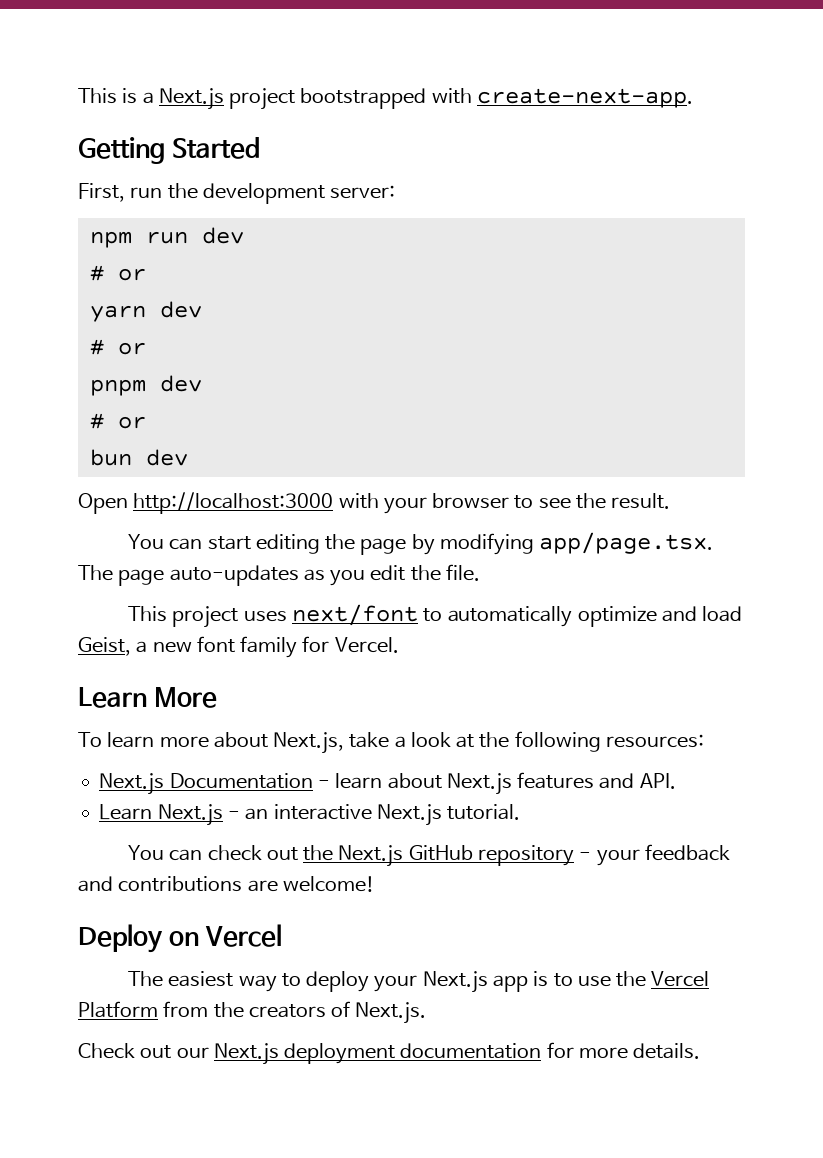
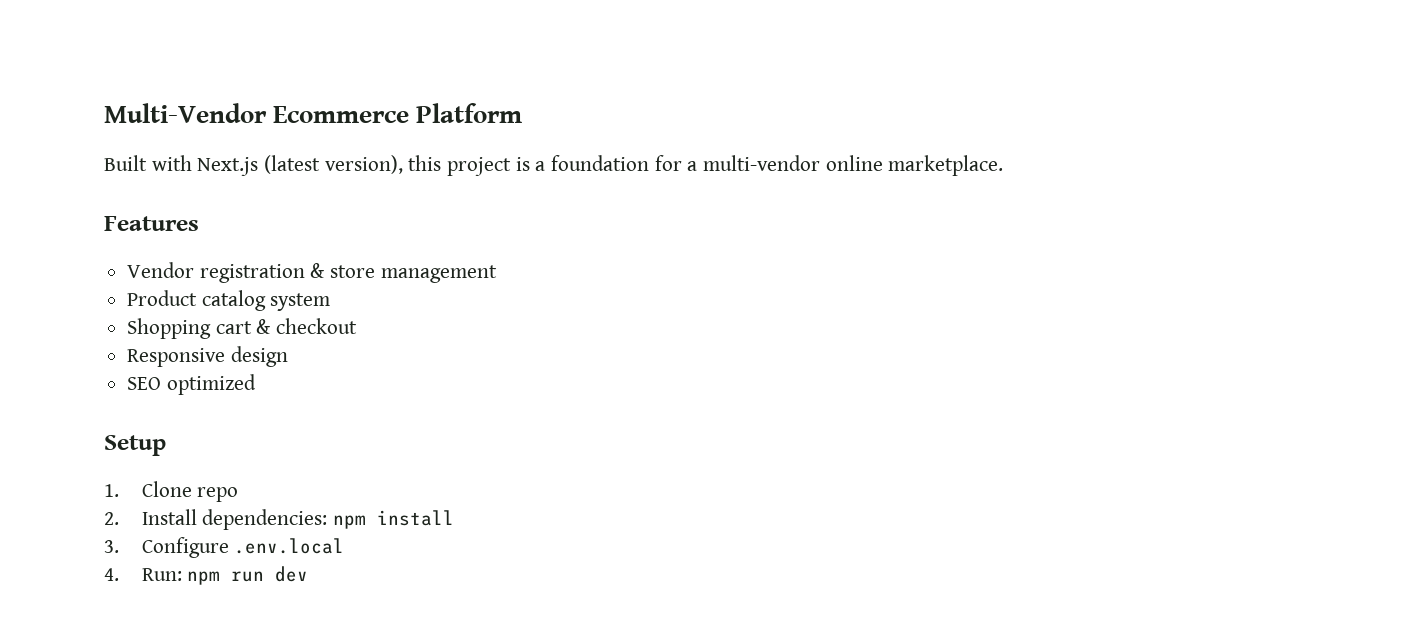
[78,88,693,110] [78,137,261,164] [78,183,396,204] [89,227,244,248] [89,265,146,281] [89,301,202,322] [89,339,146,355] [89,375,202,396] [89,413,146,429] [89,449,188,466] [78,492,671,514] [128,532,714,555] [78,564,480,586] [128,604,743,628] [78,636,399,658] [78,687,218,708] [78,731,704,754] [99,772,676,795] [99,804,521,826] [128,844,730,867] [78,876,375,892] [78,924,283,953] [128,971,710,993] [78,1001,427,1024] [78,1042,701,1065] This is a Next.js project bootstrapped with create-next-app. // Getting Started // First, run the development server: // npm run dev // # or // yarn dev // # or // pnpm dev // # or // bun dev // Open http://localhost:3000 with your browser to see the result. // You can start editing the page by modifying app/page.tsx. The page auto-updates as you edit the file. // This project uses next/font to automatically optimize and load Geist, a new font family for Vercel. // Learn More // To learn more about Next.js, take a look at the following resources: // Next.js Documentation - learn about Next.js features and API. // Learn Next.js - an interactive Next.js tutorial. // You can check out the Next.js GitHub repository - your feedback and contributions are welcome! // Deploy on Vercel // The easiest way to deploy your Next.js app is to use the Vercel Platform from the creators of Next.js. // Check out our Next.js deployment documentation for more details. -> [104,103,523,123] [104,155,1004,176] [104,216,199,231] [127,262,497,283] [127,290,331,311] [127,318,358,339] [127,346,288,367] [127,374,256,395] [104,435,166,456] [104,481,239,502] [104,509,455,530] [104,537,345,558] [104,566,309,585] Multi-Vendor Ecommerce Platform // Built with Next.js (latest version), this project is a foundation for a multi-vendor online marketplace. // Features // Vendor registration & store management // Product catalog system // Shopping cart & checkout // Responsive design // SEO optimized // Setup // 1. Clone repo // 2. Install dependencies: npm install // 3. Configure .env.local // 4. Run: npm run dev

